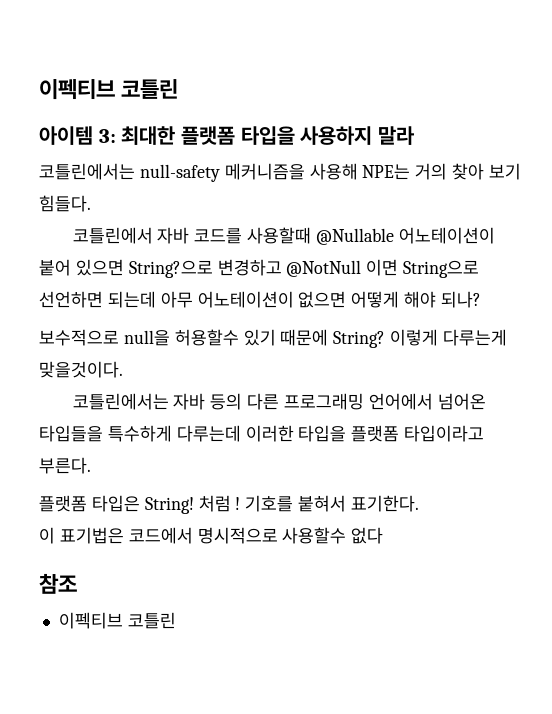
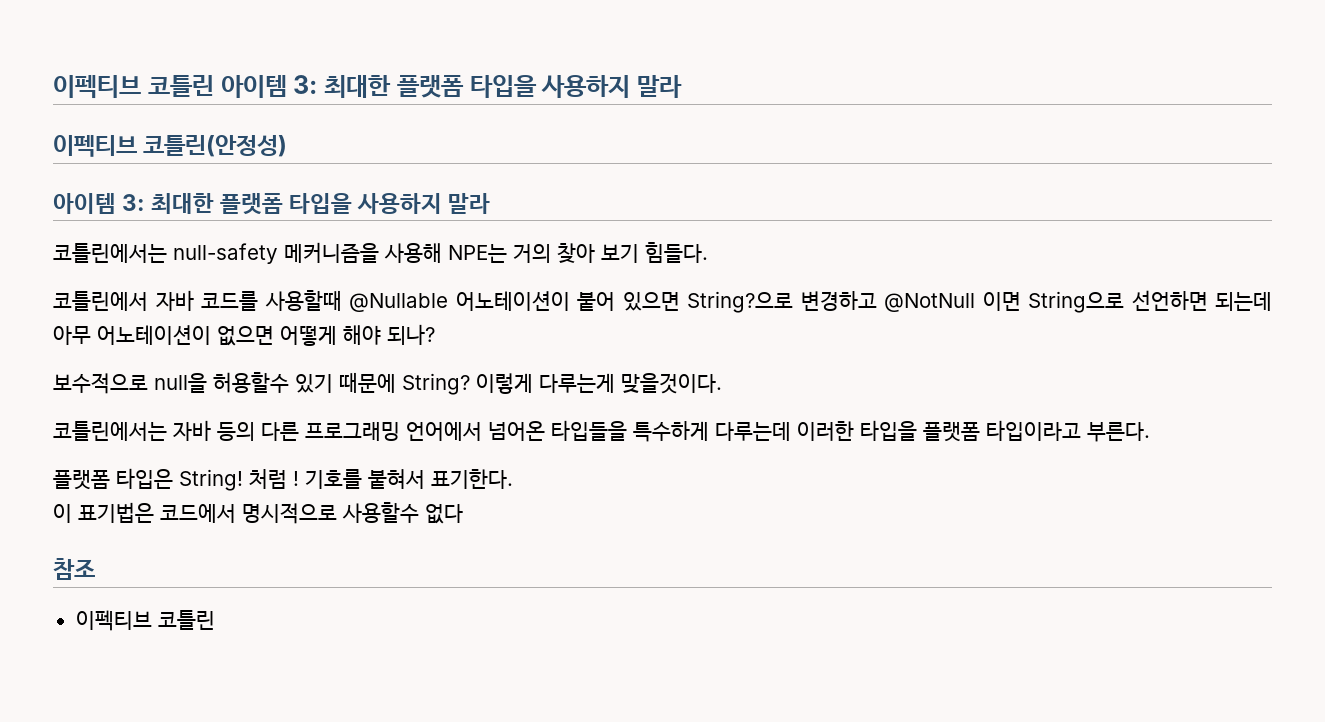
[39,79,179,100] 이펙티브 코틀린 -> [53,75,682,99] [53,135,288,157] 이펙티브 코틀린 아이템 3: 최대한 플랫폼 타입을 사용하지 말라 // 이펙티브 코틀린(안정성)

